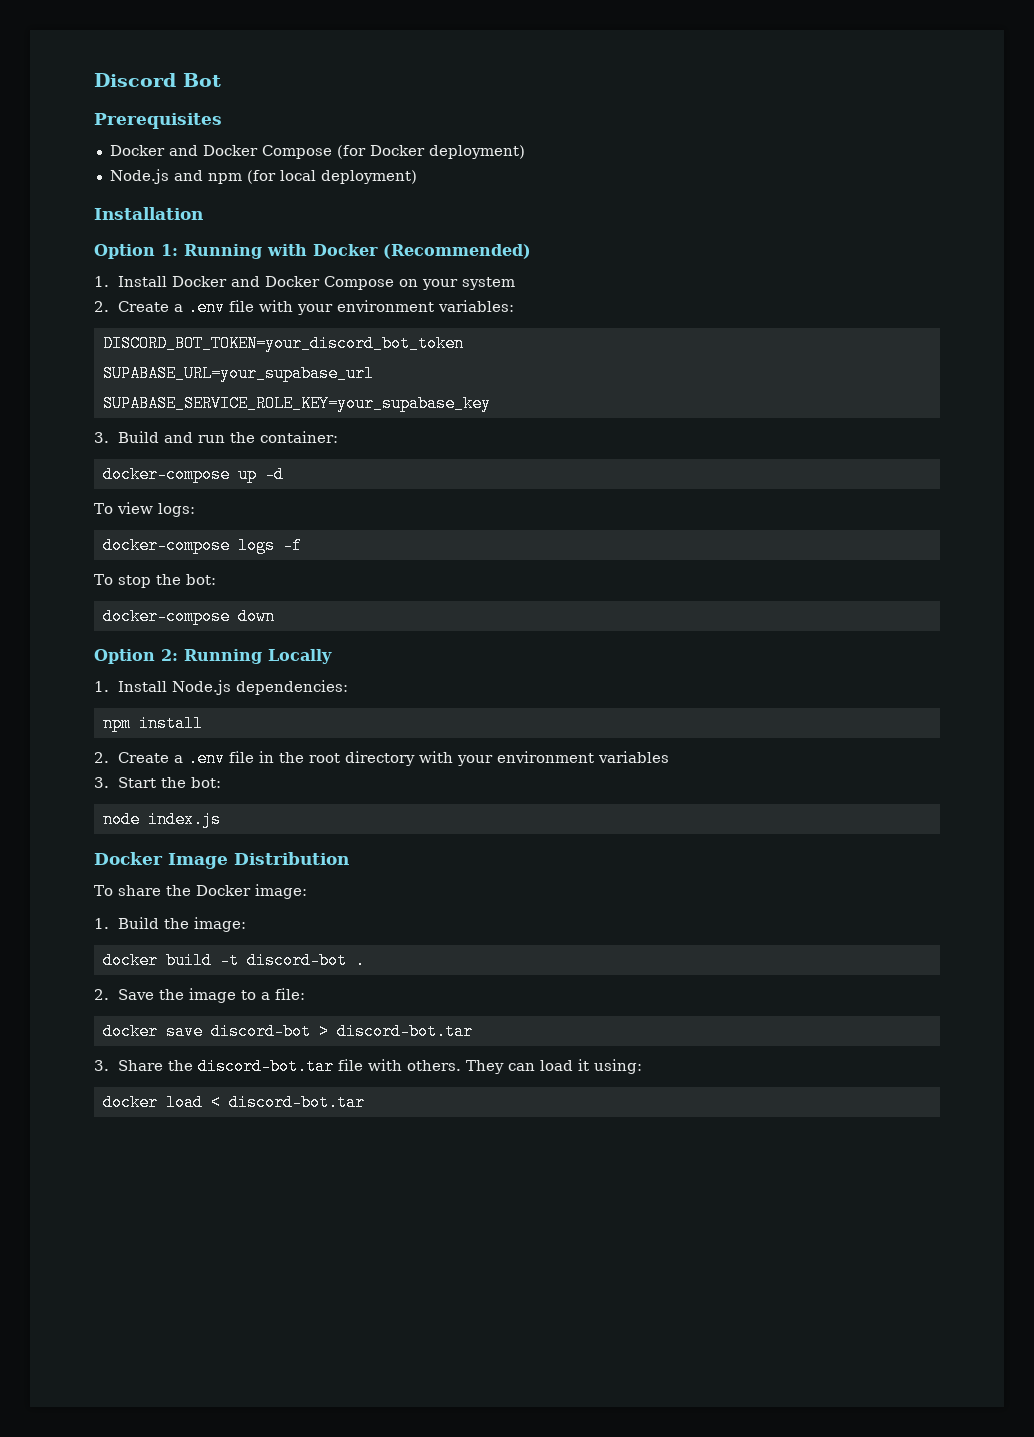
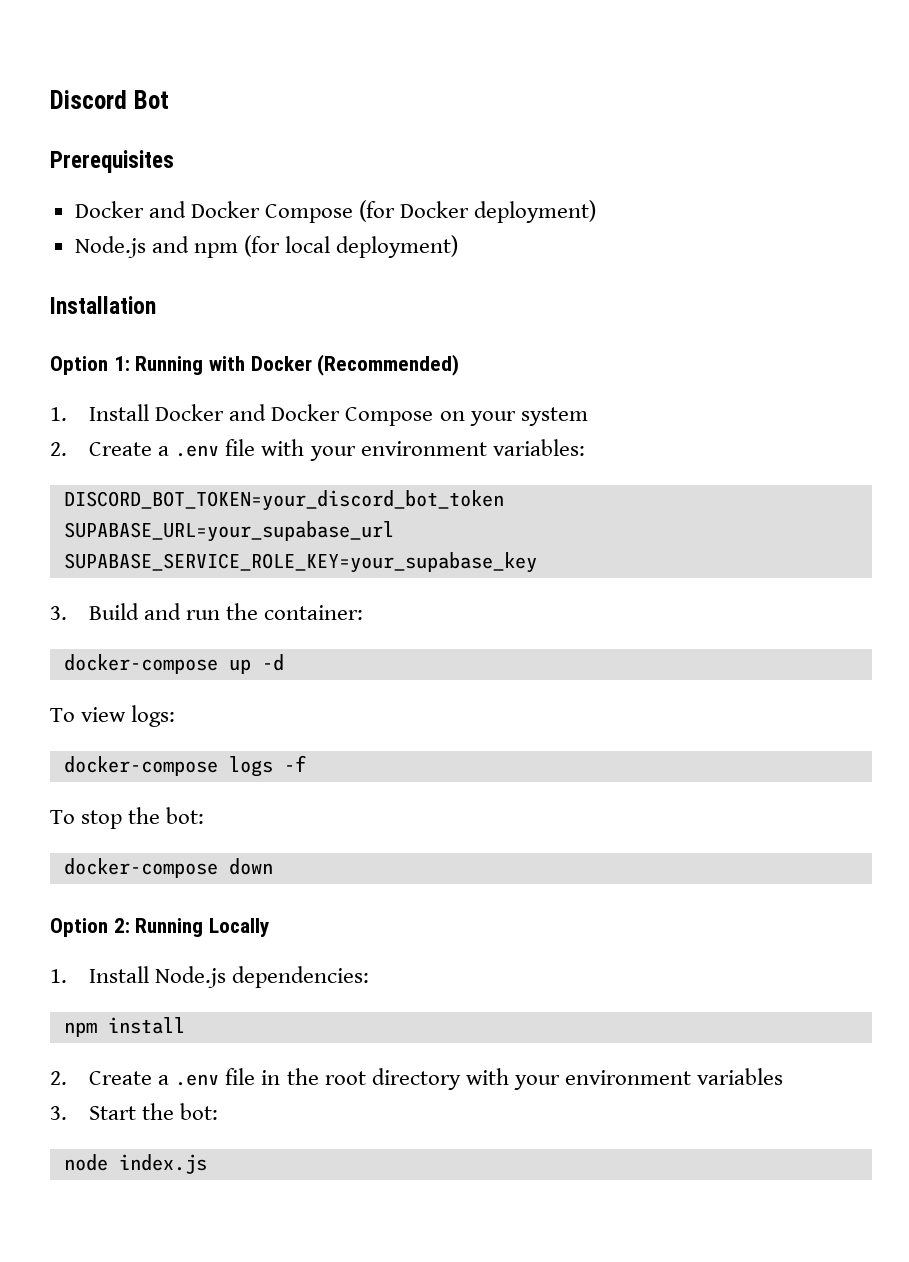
[94,852,349,869] [94,884,307,899] [94,917,246,932] [102,952,365,969] [94,988,305,1003] [102,1023,473,1040] [94,1058,642,1075] [102,1094,365,1111] // Docker Image Distribution // To share the Docker image: // 1. Build the image: // docker build -t discord-bot . // 2. Save the image to a file: // docker save discord-bot > discord-bot.tar // 3. Share the discord-bot.tar file with others. They can load it using: // docker load < discord-bot.tar -> (207, 1164) none

